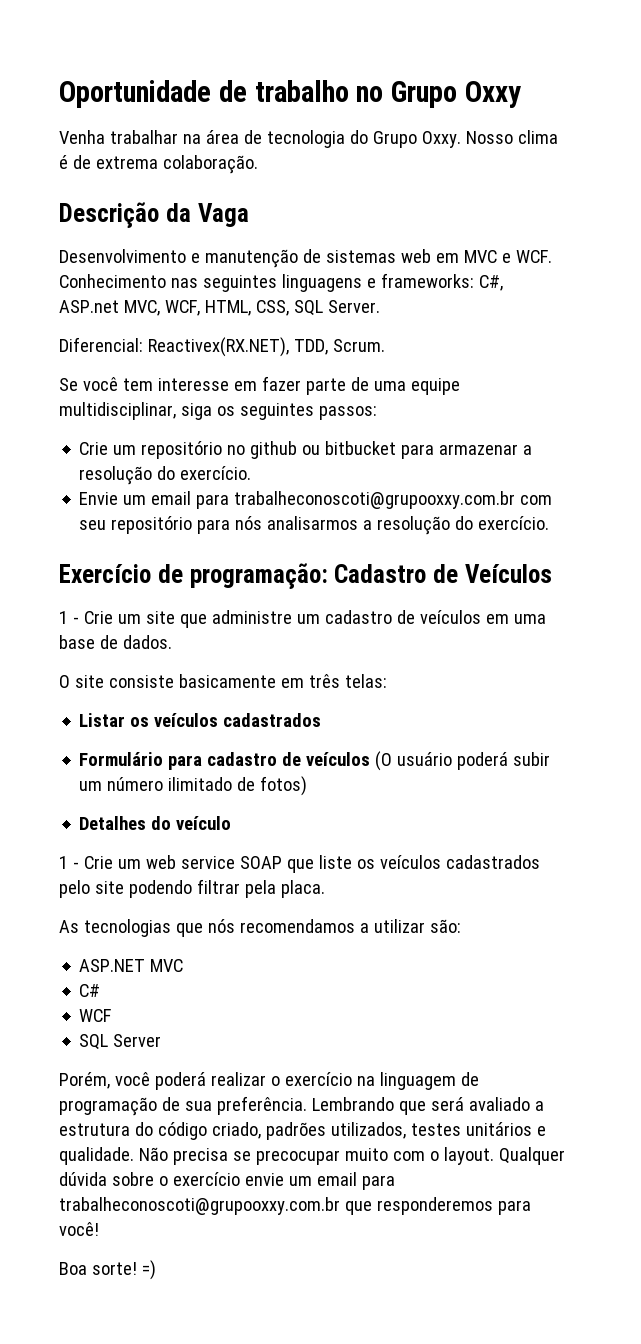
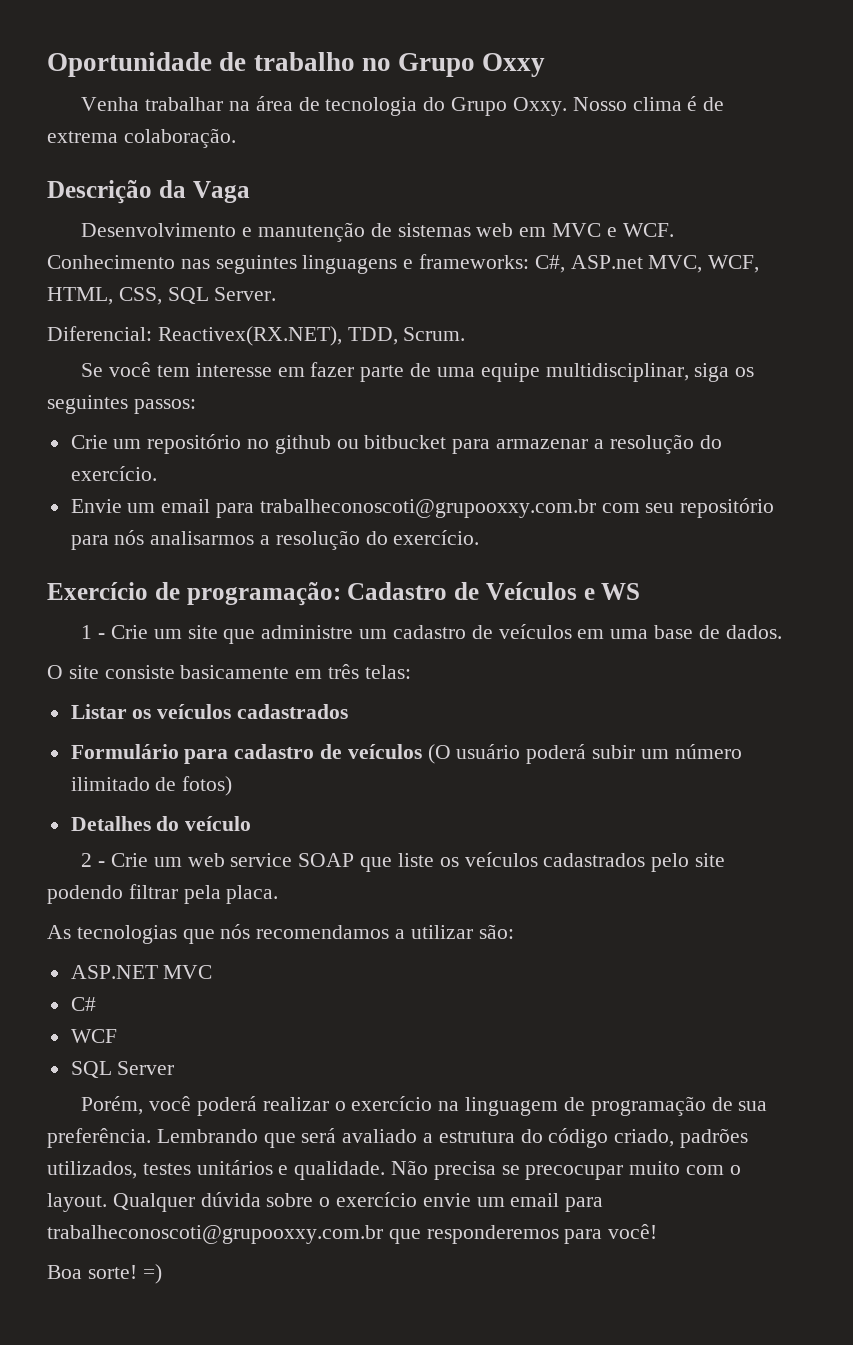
(552, 573) none -> [583,583,641,600] e WS
[59,856,68,869] 1 -> [81,853,93,867] 2

